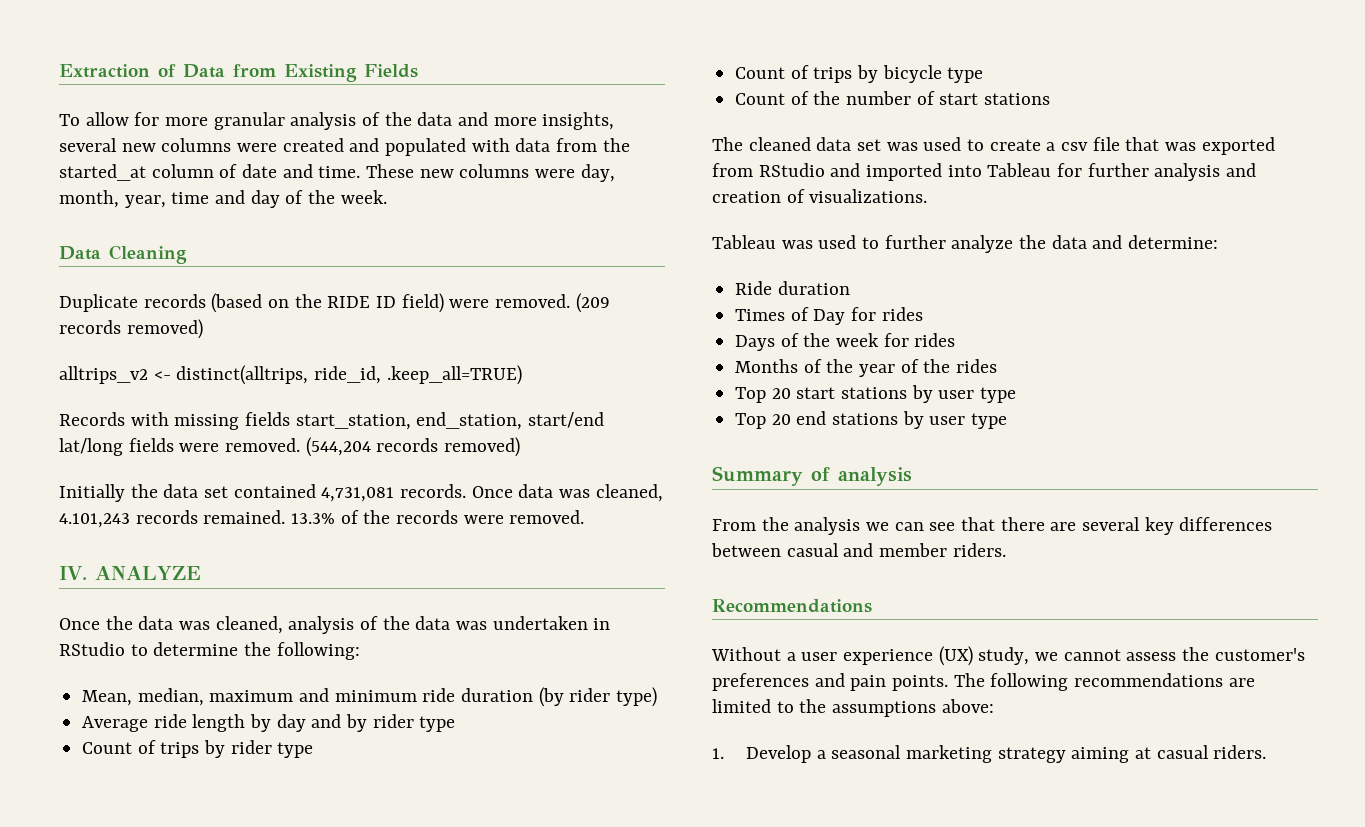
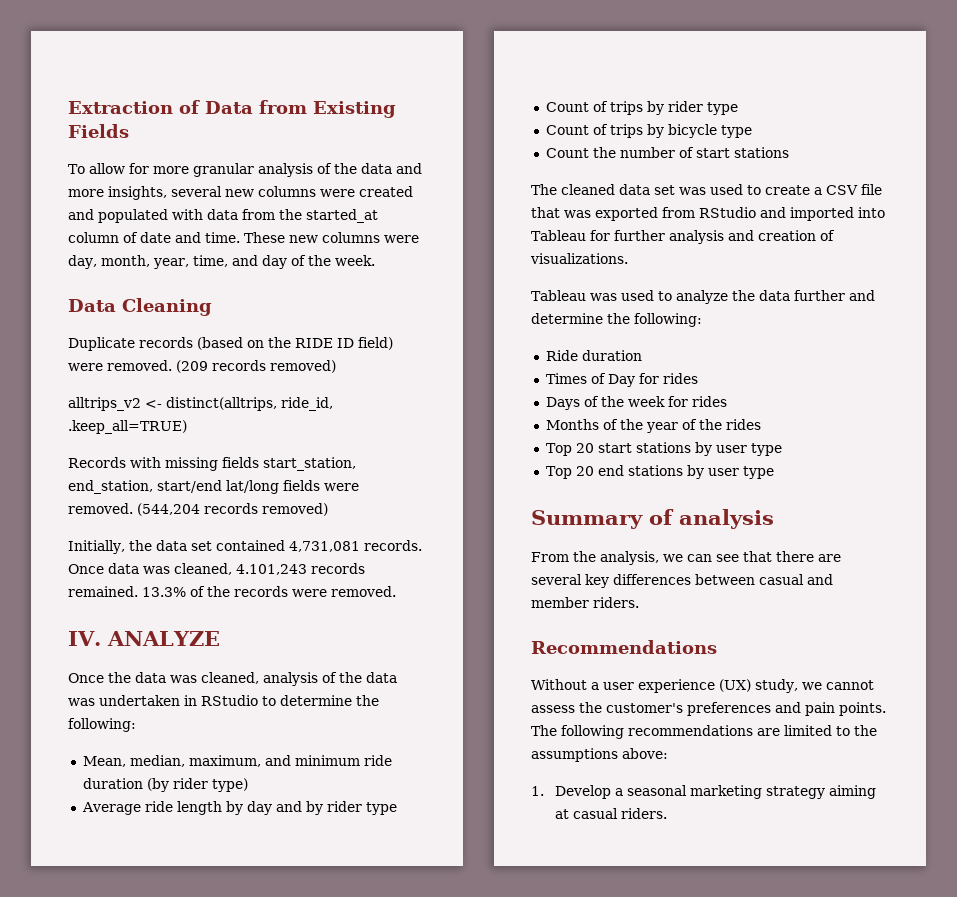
[171,192,210,204] time -> [192,255,228,267] time,
[59,484,125,502] Initially -> [68,540,125,554] Initially,
[209,690,294,702] maximum -> [188,755,261,767] maximum,
[790,91,809,105] of -> (589, 153) none
[1061,142,1089,151] csv -> [826,185,858,195] CSV
[884,235,946,249] further -> (672, 296) none
[1092,235,1219,249] and determine: -> [793,290,875,301] [531,313,702,327] further and determine the following:
[794,517,861,535] analysis -> [600,551,659,565] analysis,

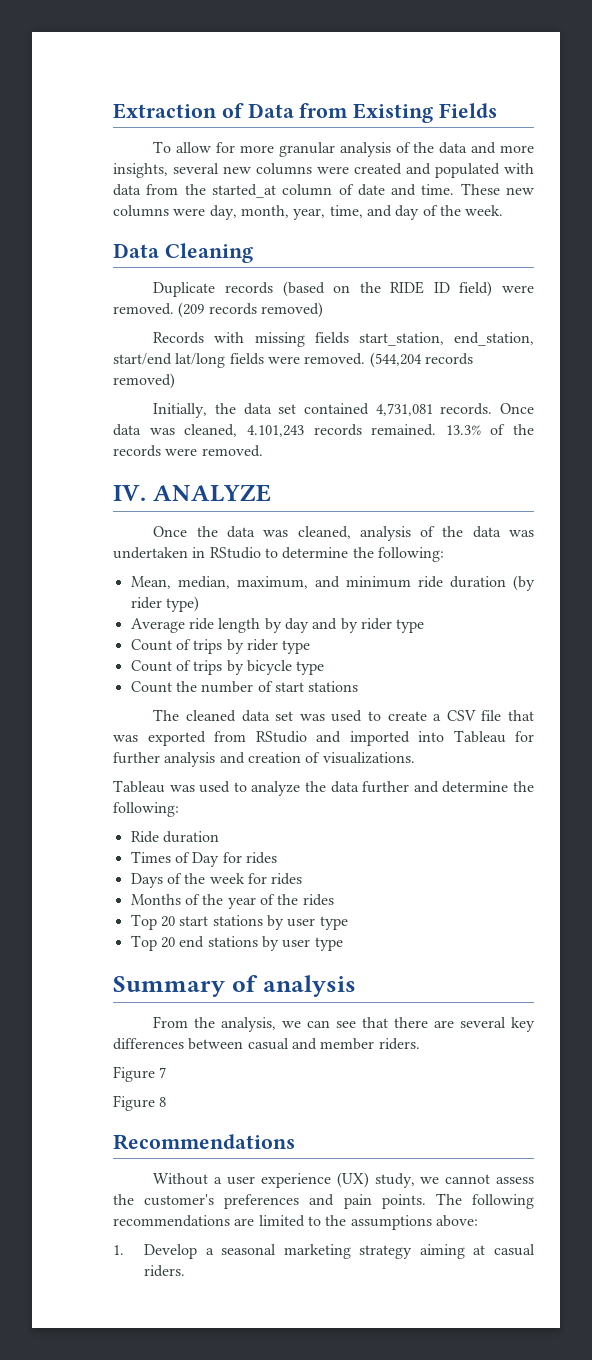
[68,397,333,411] [68,420,187,434] // alltrips_v2 <- distinct(alltrips, ride_id, .keep_all=TRUE) -> (323, 310) none
(639, 602) none -> [113,1066,167,1082] [113,1095,167,1111] // Figure 7 // Figure 8

